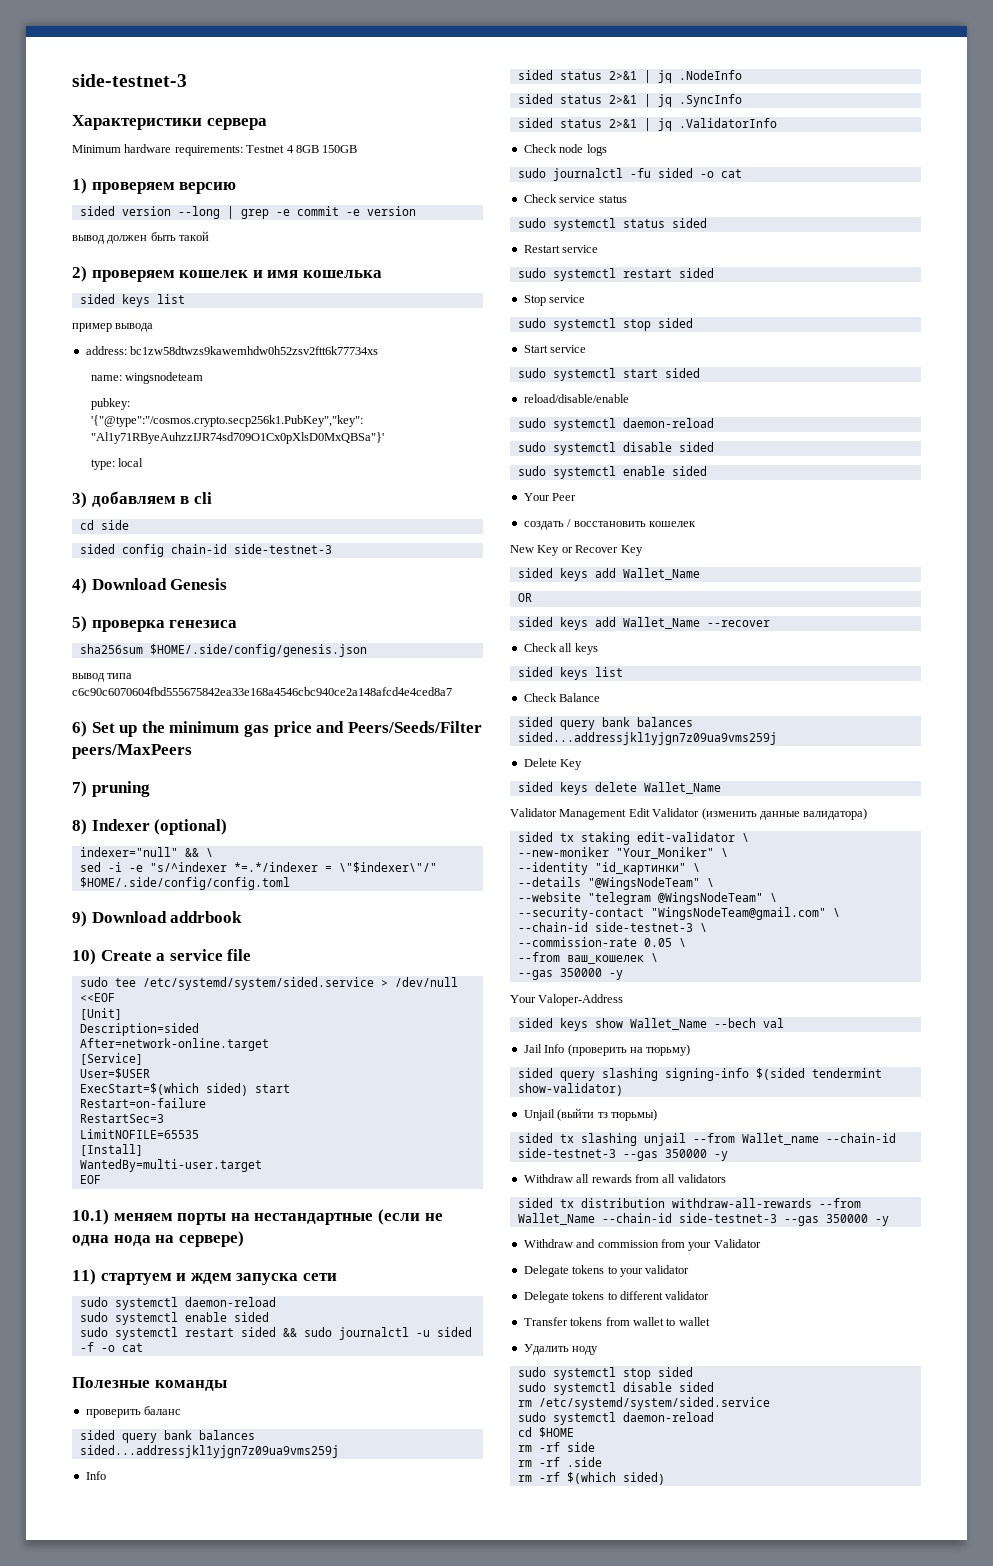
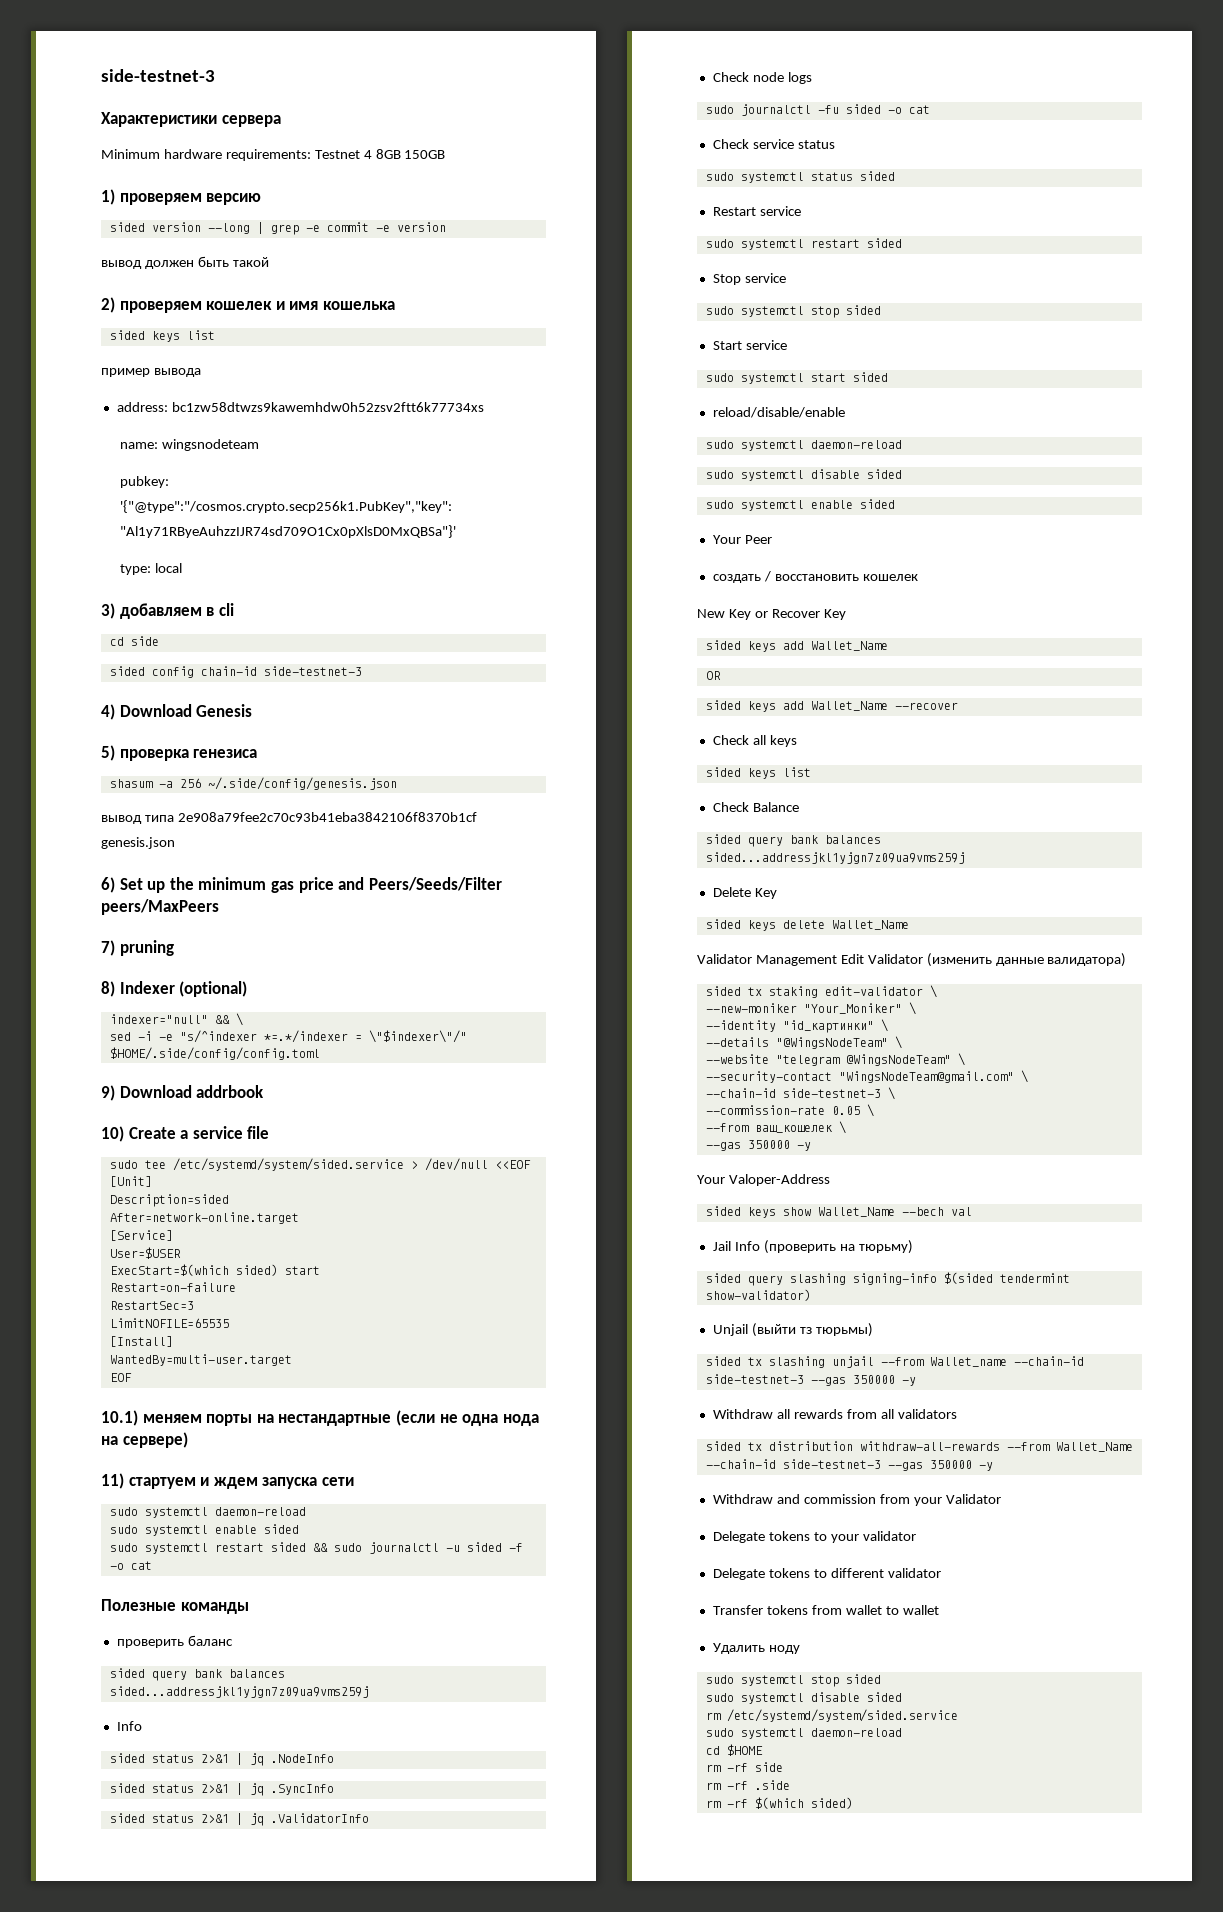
[79,644,367,657] sha256sum $HOME/.side/config/genesis.json -> [109,777,397,790] shasum -a 256 ~/.side/config/genesis.json
[72,687,452,696] c6c90c6070604fbd555675842ea33e168a4546cbc940ce2a148afcd4e4ced8a7 -> [177,812,477,822] [101,837,175,849] 2e908a79fee2c70c93b41eba3842106f8370b1cf genesis.json

